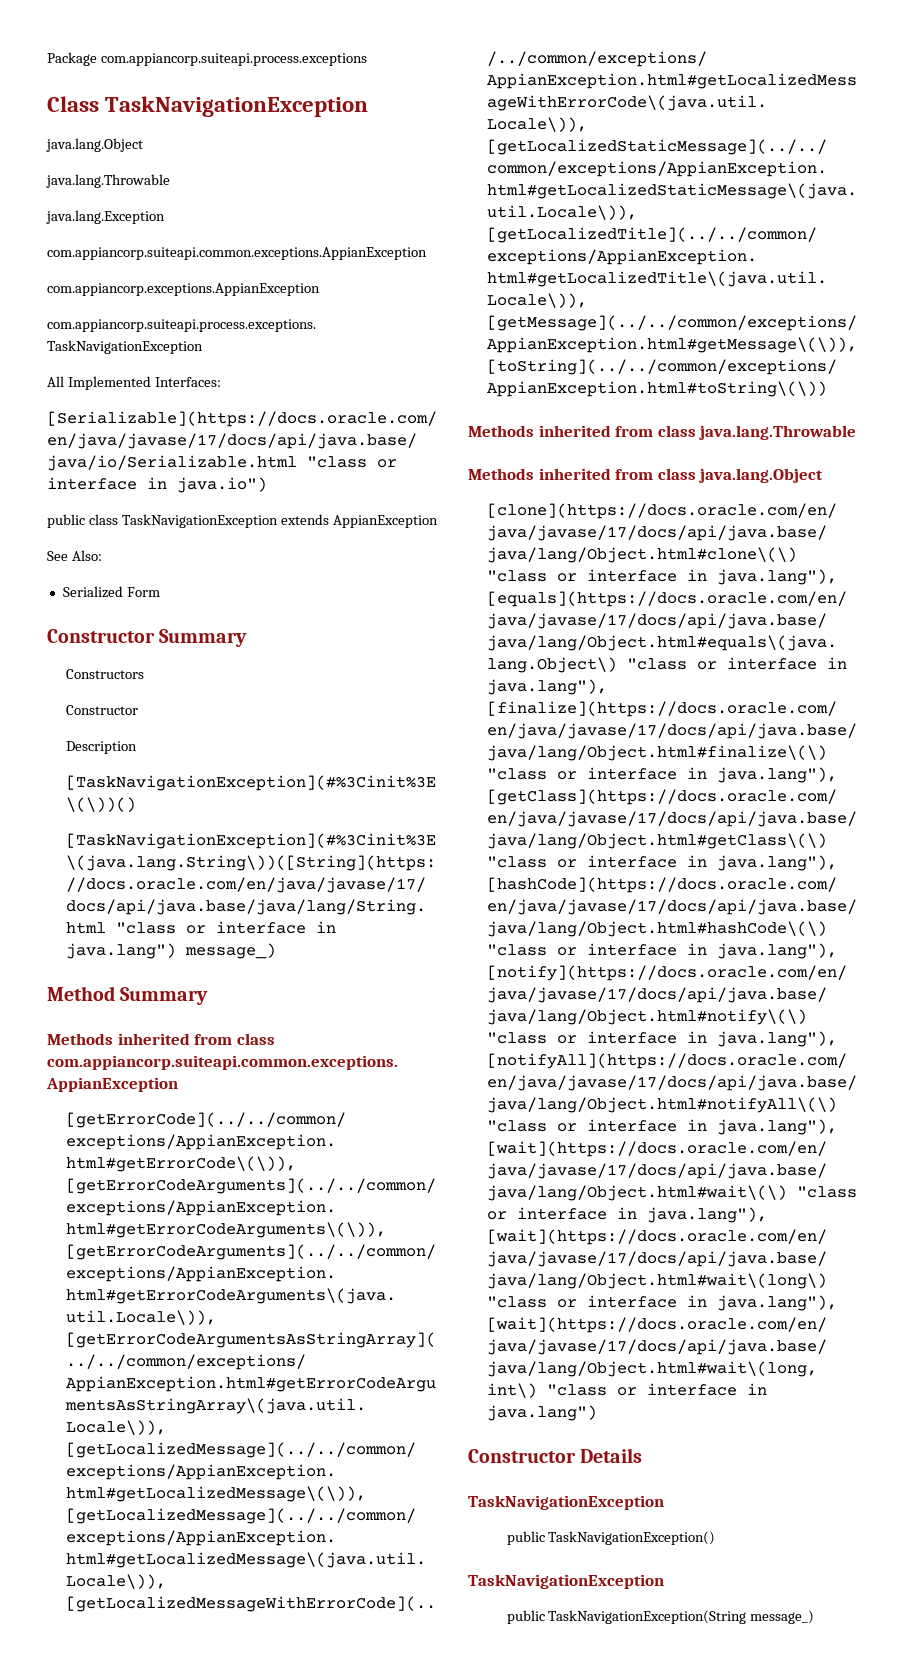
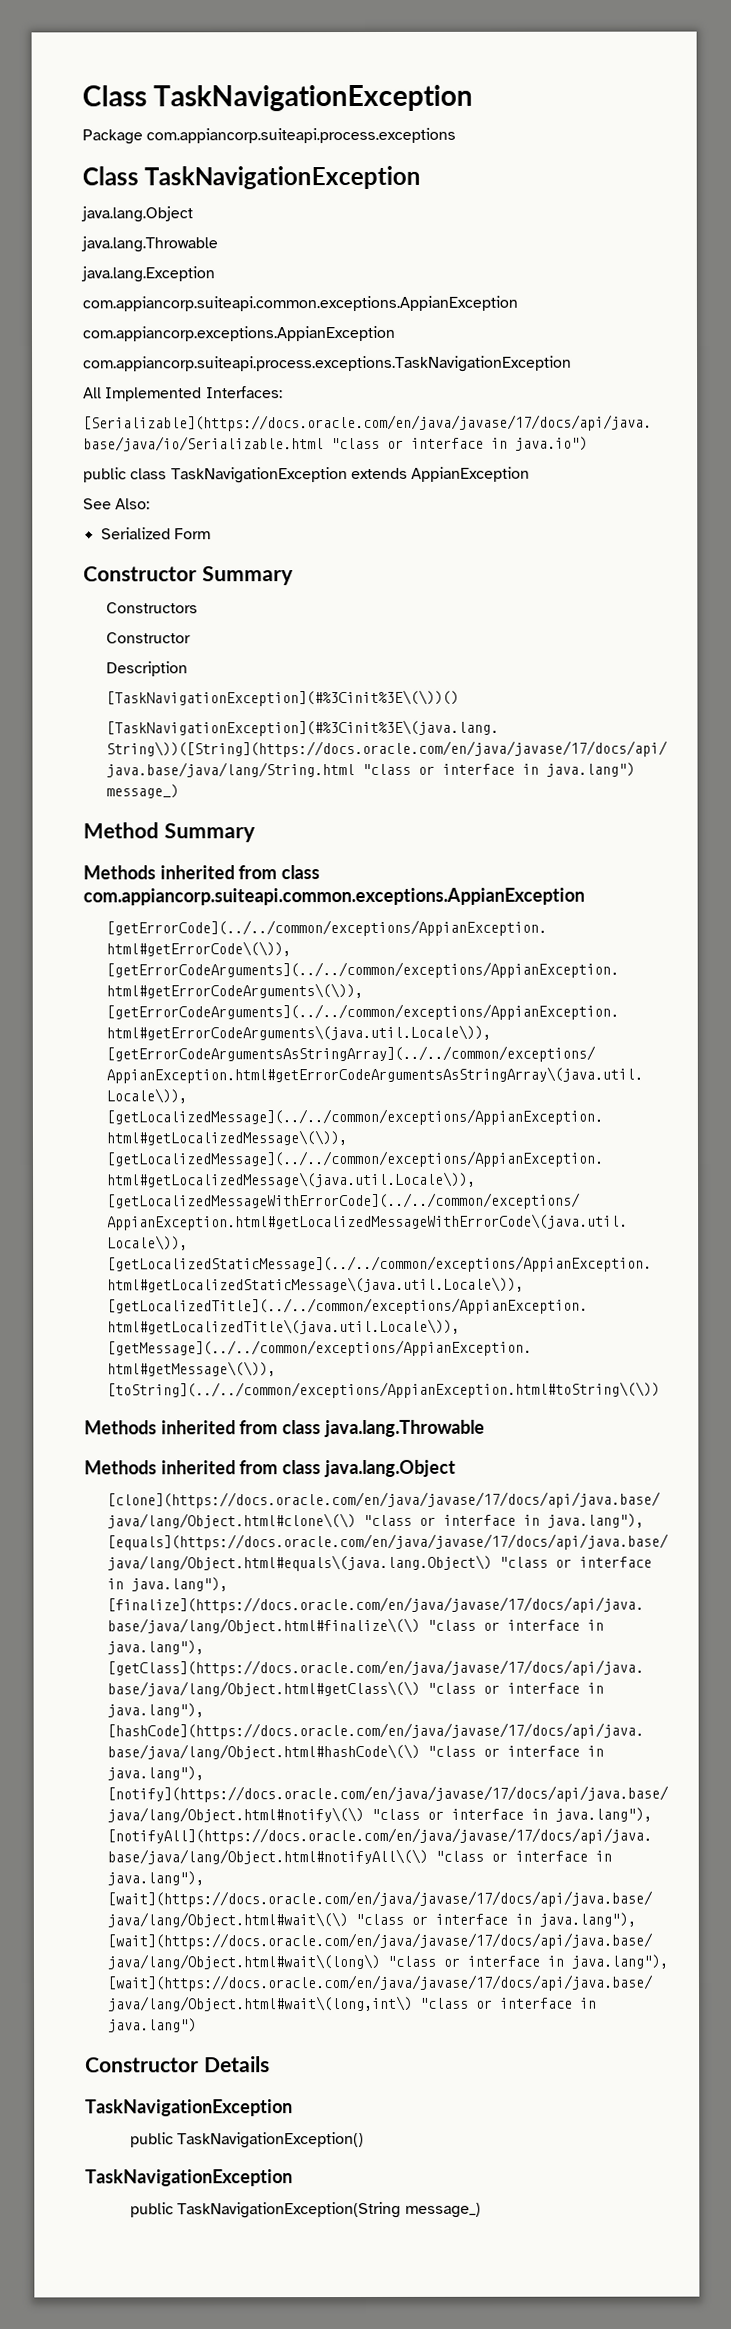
(47, 59) none -> [82,84,474,112] Class TaskNavigationException //

